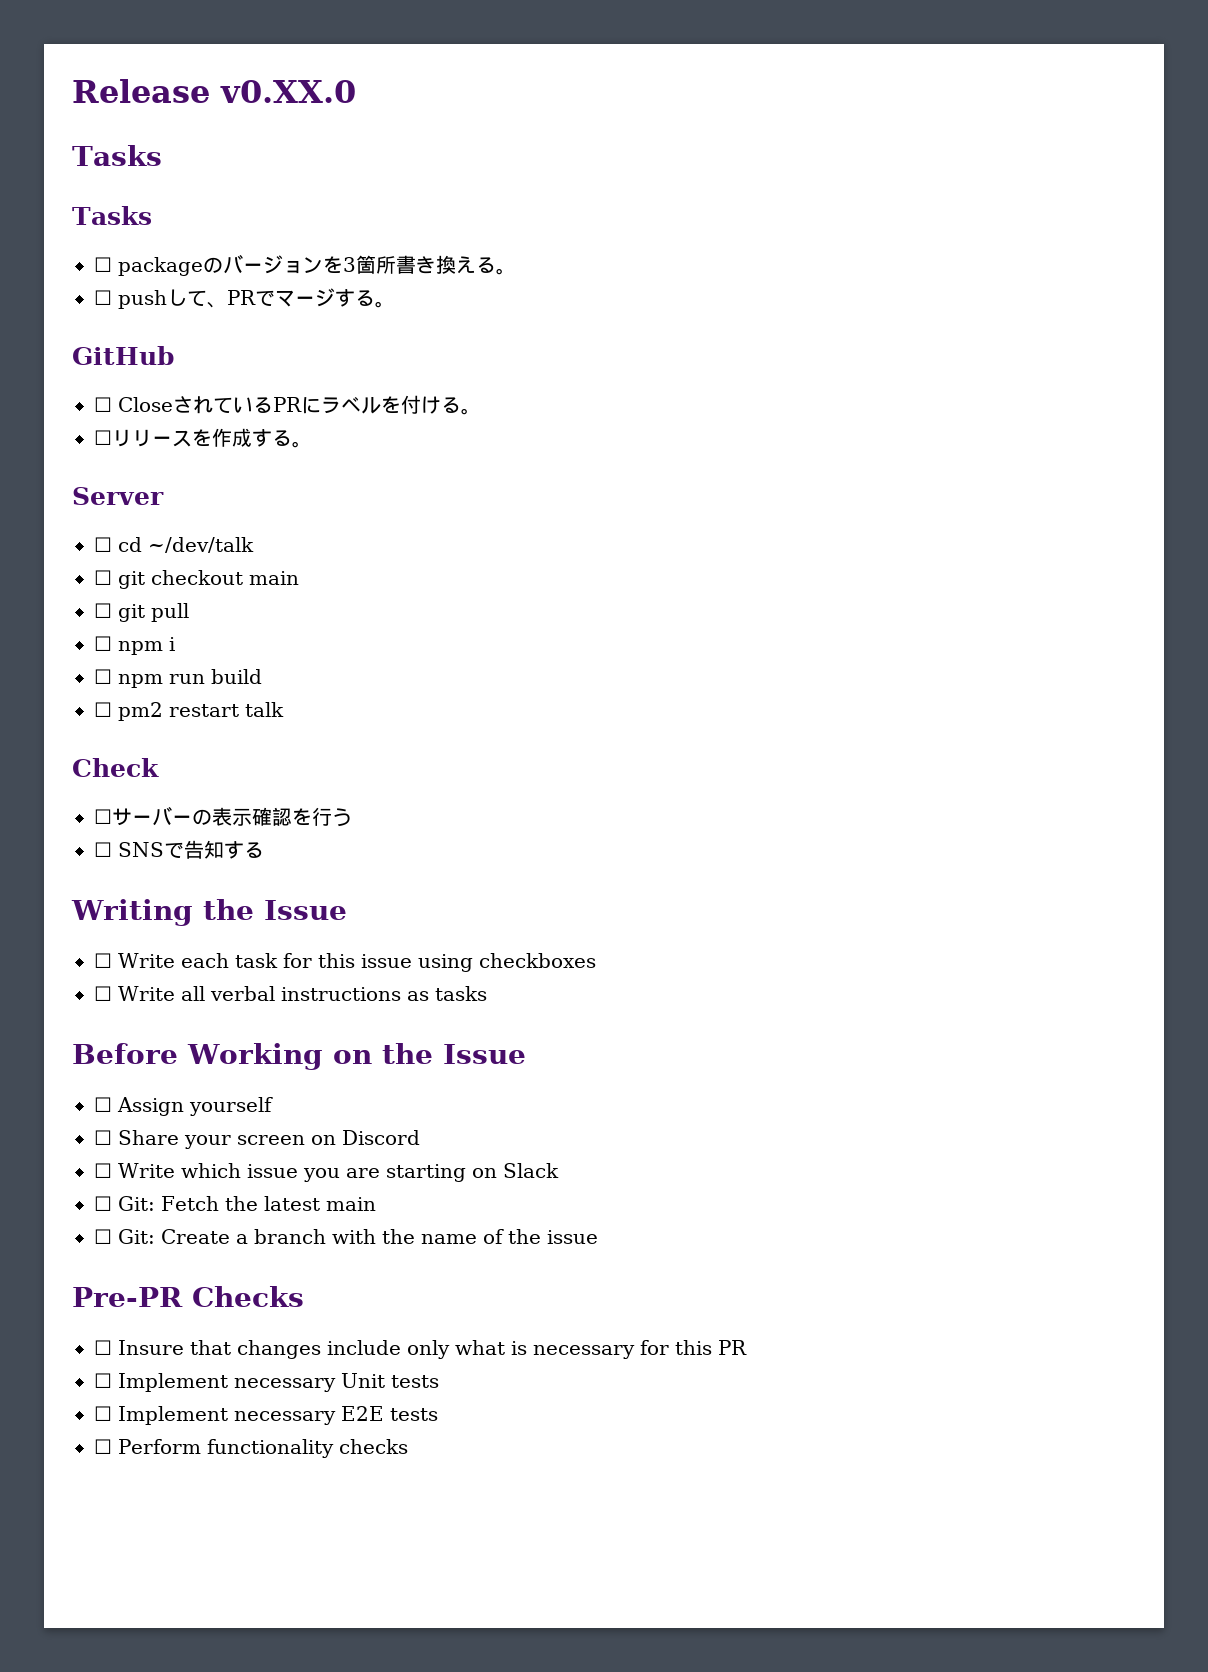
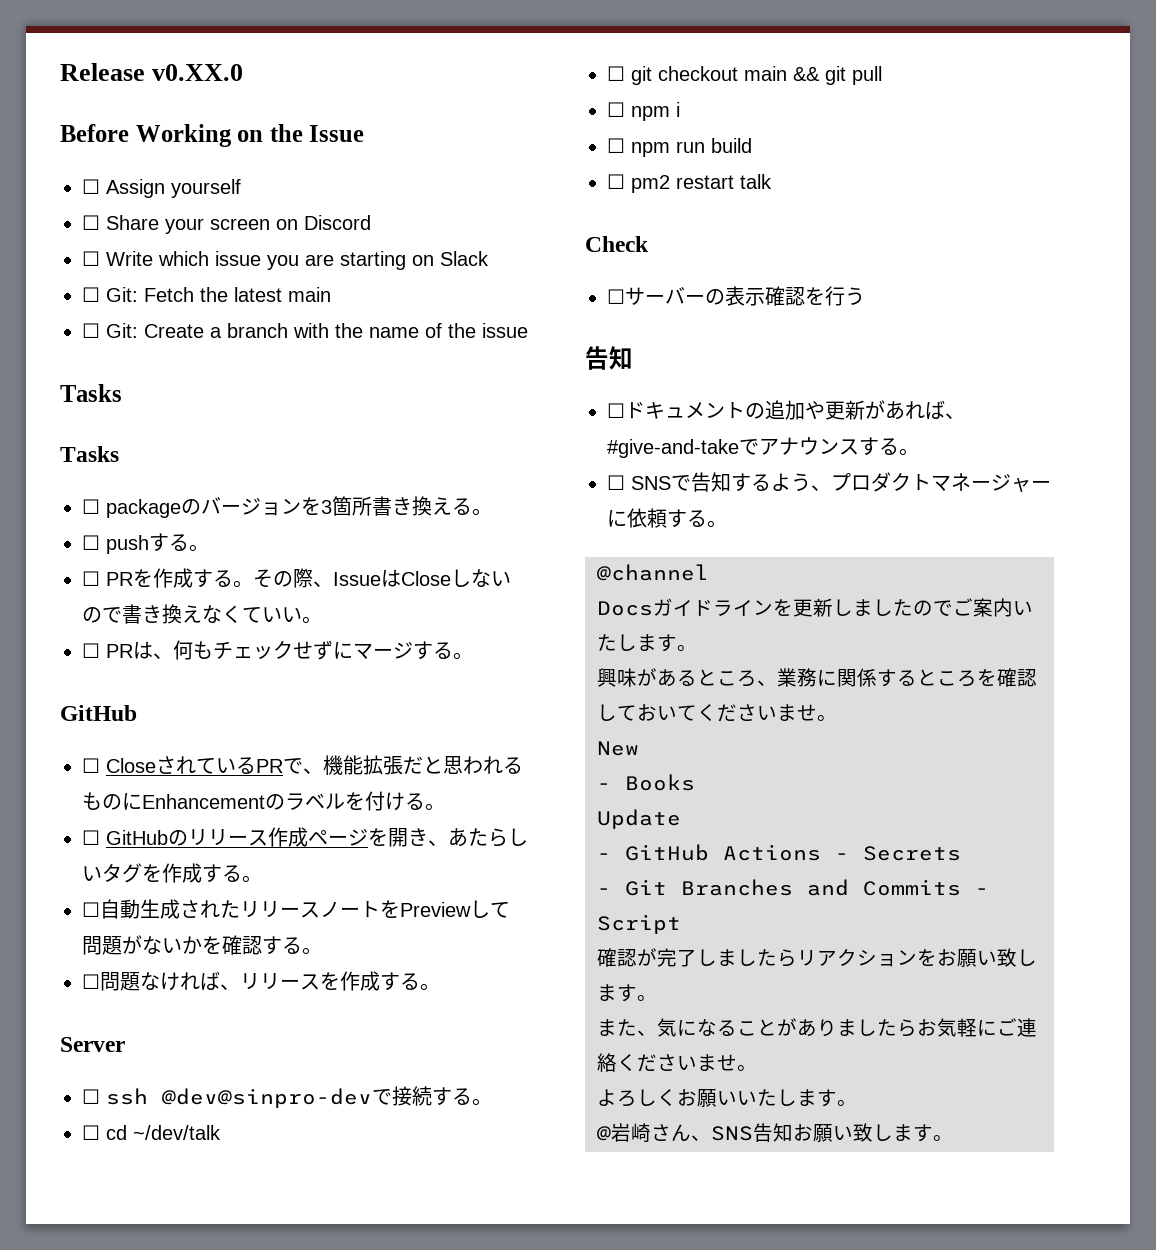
[72,145,162,166] [72,206,152,225] [94,254,516,276] [94,288,395,309] [72,346,174,365] [94,395,481,415] [94,428,312,448] [72,487,164,505] [94,537,254,553] [94,570,299,589] [94,603,189,622] [94,636,175,655] [94,669,262,688] [94,702,284,721] [72,758,159,777] [94,806,352,827] [94,840,264,859] [71,899,347,926] [94,953,596,972] [94,986,487,1001] // Tasks // Tasks // ☐ packageのバージョンを3箇所書き換える。 // ☐ pushして、PRでマージする。 // GitHub // ☐ CloseされているPRにラベルを付ける。 // ☐リリースを作成する。 // Server // ☐ cd ~/dev/talk // ☐ git checkout main // ☐ git pull // ☐ npm i // ☐ npm run build // ☐ pm2 restart talk // Check // ☐サーバーの表示確認を行う // ☐ SNSで告知する // Writing the Issue // ☐ Write each task for this issue using checkboxes // ☐ Write all verbal instructions as tasks -> (244, 72) none
[72,1286,304,1307] [94,1340,747,1359] [94,1373,439,1392] [94,1406,438,1425] [94,1439,408,1458] Pre-PR Checks // ☐ Insure that changes include only what is necessary for this PR // ☐ Implement necessary Unit tests // ☐ Implement necessary E2E tests // ☐ Perform functionality checks -> [60,384,122,402] [60,446,119,462] [82,496,492,518] [82,533,209,554] [82,568,511,588] [82,604,322,624] [82,640,473,660] [60,705,137,721] [82,755,523,775] [82,791,445,811] [82,827,528,847] [82,863,262,883] [82,899,510,919] [82,935,322,955] [82,971,440,991] [60,1037,125,1052] [82,1086,492,1108] [82,1125,221,1140] [607,66,882,85] [607,102,680,121] [607,138,752,157] [607,174,772,193] [585,236,649,252] [607,286,865,306] [585,346,633,370] [607,400,965,420] [607,437,919,458] [607,472,1051,492] [607,508,727,528] [597,564,709,581] [597,598,1033,617] [597,634,697,652] [597,668,1037,687] [597,704,837,722] [597,741,639,756] [597,774,695,791] [597,809,681,829] [597,844,961,861] [597,879,989,896] [597,914,681,934] [597,948,1037,967] [597,984,657,1002] [597,1018,1037,1037] [597,1053,757,1072] [597,1089,857,1107] [597,1123,953,1142] Tasks // Tasks // ☐ packageのバージョンを3箇所書き換える。 // ☐ pushする。 // ☐ PRを作成する。その際、IssueはCloseしないので書き換えなくていい。 // ☐ PRは、何もチェックせずにマージする。 // GitHub // ☐ CloseされているPRで、機能拡張だと思われるものにEnhancementのラベルを付ける。 // ☐ GitHubのリリース作成ページを開き、あたらしいタグを作成する。 // ☐自動生成されたリリースノートをPreviewして問題がないかを確認する。 // ☐問題なければ、リリースを作成する。 // Server // ☐ ssh @dev@sinpro-devで接続する。 // ☐ cd ~/dev/talk // ☐ git checkout main && git pull // ☐ npm i // ☐ npm run build // ☐ pm2 restart talk // Check // ☐サーバーの表示確認を行う // 告知 // ☐ドキュメントの追加や更新があれば、#give-and-takeでアナウンスする。 // ☐ SNSで告知するよう、プロダクトマネージャーに依頼する。 // @channel // Docsガイドラインを更新しましたのでご案内いたします。 // 興味があるところ、業務に関係するところを確認しておいてくださいませ。 // New // - Books // Update // - GitHub Actions - Secrets // - Git Branches and Commits - Script // 確認が完了しましたらリアクションをお願い致します。 // また、気になることがありましたらお気軽にご連絡くださいませ。 // よろしくお願いいたします。 // @岩崎さん、SNS告知お願い致します。

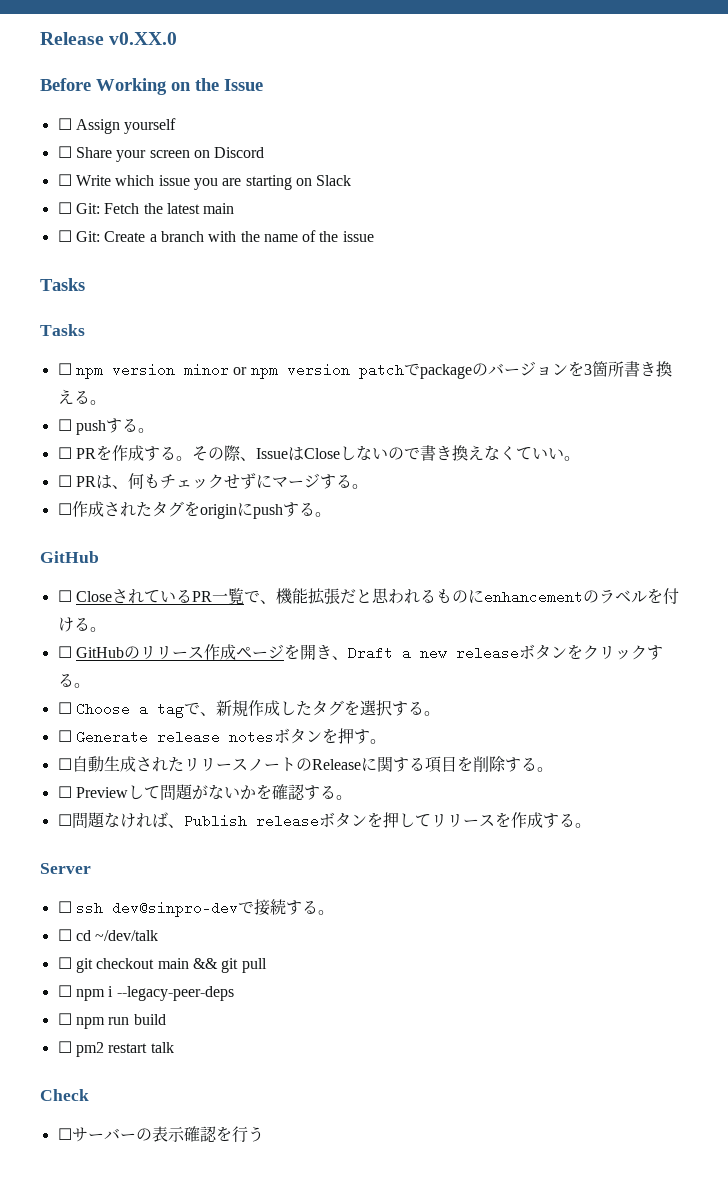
(100, 506) none -> [75,363,420,379] npm version minor or npm version patchで
(473, 656) none -> [57,501,331,519] // ☐作成されたタグをoriginにpushする。
(283, 766) none -> [211,588,244,605] 一覧
[142,794,265,809] Enhancement -> [483,590,583,604] enhancement
[448,828,528,847] [82,863,242,883] あたらしいタグを作成する -> [347,644,663,660] [57,673,90,688] [57,700,440,718] [57,728,370,744] Draft a new releaseボタンをクリックする。 // ☐ Choose a tagで、新規作成したタグを選択する。 // ☐ Generate release notesボタンを押す
[380,900,400,918] を -> [295,756,553,773] [57,786,72,798] のReleaseに関する項目を削除する。 // ☐
(240, 987) none -> [183,812,431,828] Publish releaseボタンを押して
[162,1088,372,1108] @dev@sinpro-dev -> [111,901,238,917] dev@sinpro-dev
(680, 109) none -> [116,986,234,1001] --legacy-peer-deps
[585,346,633,370] [607,400,965,420] [607,437,919,458] [607,472,1051,492] [607,508,727,528] [597,564,709,581] [597,598,1033,617] [597,634,697,652] [597,668,1037,687] [597,704,837,722] [597,741,639,756] [597,774,695,791] [597,809,681,829] [597,844,961,861] [597,879,989,896] [597,914,681,934] [597,948,1037,967] [597,984,657,1002] [597,1018,1037,1037] [597,1053,757,1072] [597,1089,857,1107] [597,1123,953,1142] // 告知 // ☐ドキュメントの追加や更新があれば、#give-and-takeでアナウンスする。 // ☐ SNSで告知するよう、プロダクトマネージャーに依頼する。 // @channel // Docsガイドラインを更新しましたのでご案内いたします。 // 興味があるところ、業務に関係するところを確認しておいてくださいませ。 // New // - Books // Update // - GitHub Actions - Secrets // - Git Branches and Commits - Script // 確認が完了しましたらリアクションをお願い致します。 // また、気になることがありましたらお気軽にご連絡くださいませ。 // よろしくお願いいたします。 // @岩崎さん、SNS告知お願い致します。 -> (264, 1134) none

